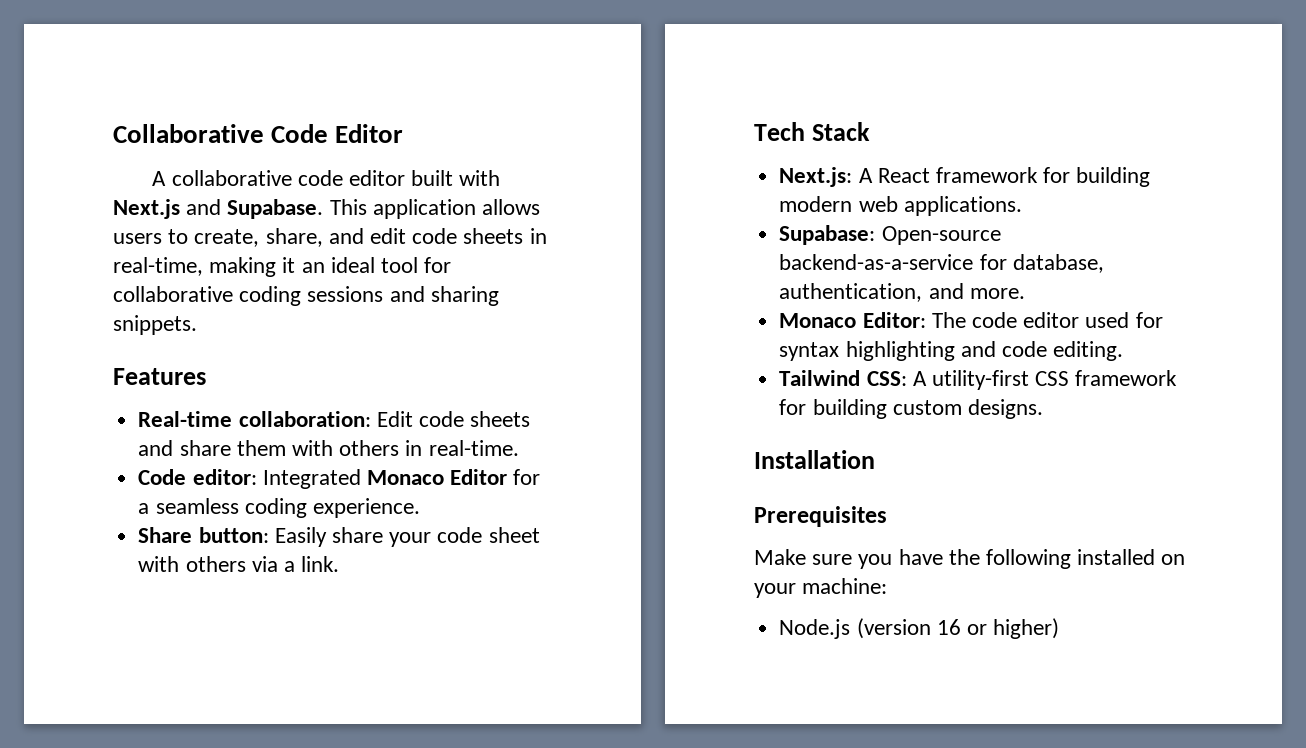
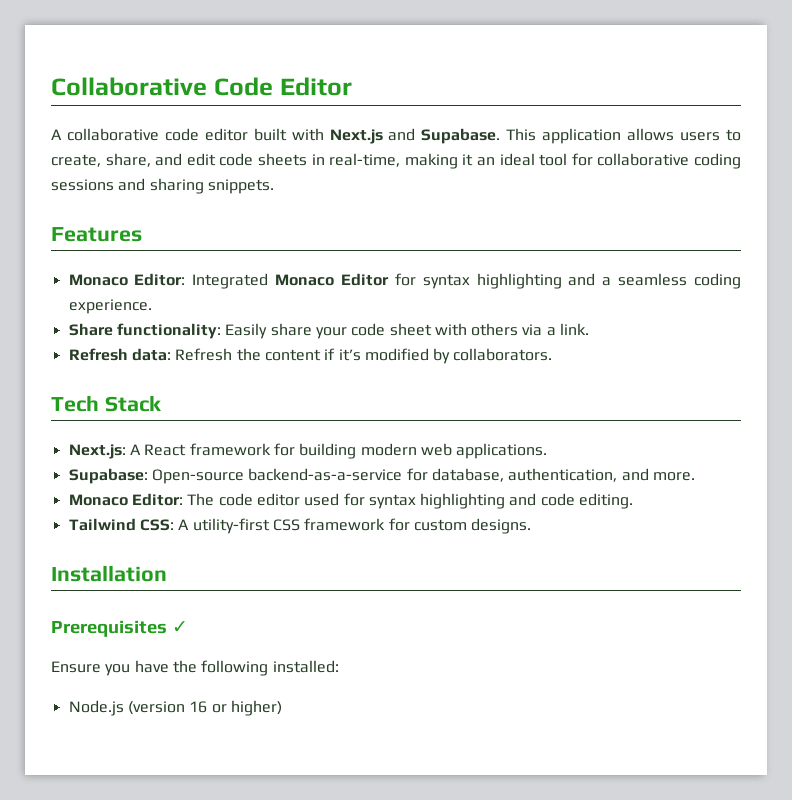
[138,411,531,427] [138,440,519,456] [138,469,257,485] Real-time collaboration: Edit code sheets and share them with others in real-time. // Code editor: -> [68,273,186,286] Monaco Editor:
(541, 477) none -> [422,273,596,289] syntax highlighting and
[198,527,269,543] button: -> [116,323,221,339] functionality:
(340, 564) none -> [68,348,553,364] // Refresh data: Refresh the content if it’s modified by collaborators.
[812,399,887,419] building -> (410, 524) none
[754,549,853,565] // Make sure -> [171,621,188,633] [51,661,101,673] ✓ // Ensure
[1077,549,1186,565] [754,578,888,598] installed on your machine: -> [272,660,339,673] installed:

